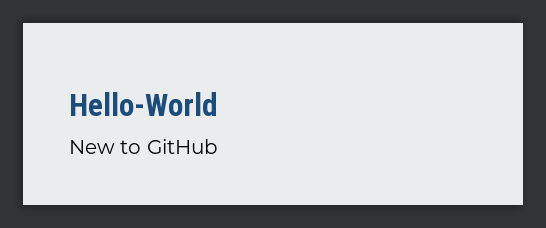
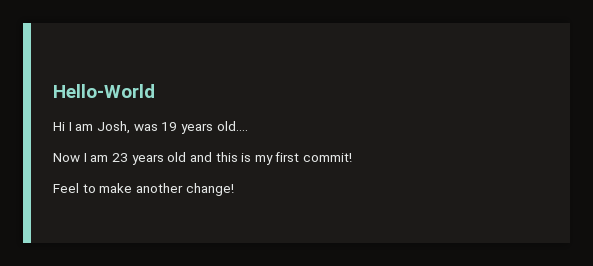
[69,139,218,154] New to GitHub -> [53,121,248,134] [53,152,353,165] [53,183,234,196] Hi I am Josh, was 19 years old.... // Now I am 23 years old and this is my first commit! // Feel to make another change!

